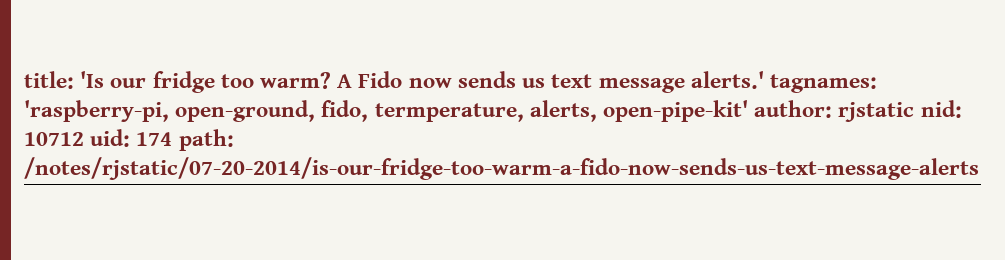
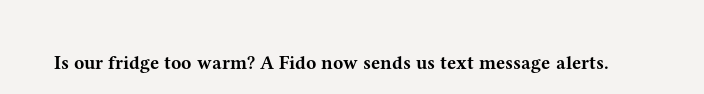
[24,71,105,89] title: 'Is -> [54,56,69,69] Is
[690,71,877,93] [24,100,962,122] [24,129,234,151] [24,157,979,180] alerts.' tagnames: 'raspberry-pi, open-ground, fido, termperature, alerts, open-pipe-kit' author: rjstatic nid: 10712 uid: 174 path: /notes/rjstatic/07-20-2014/is-our-fridge-too-warm-a-fido-now-sends-us-text-message-alerts -> [555,56,609,69] alerts.

